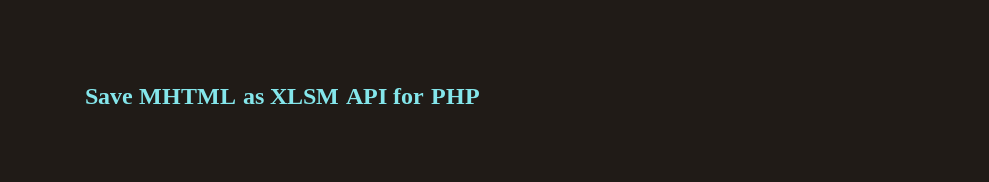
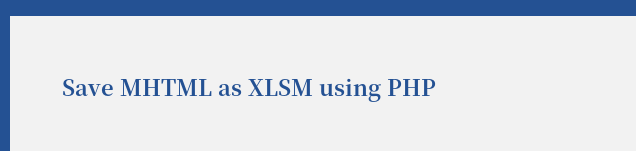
[345,88,425,104] API for -> [319,78,381,102] using

